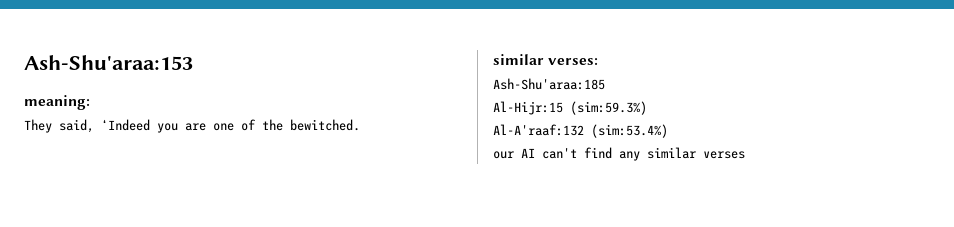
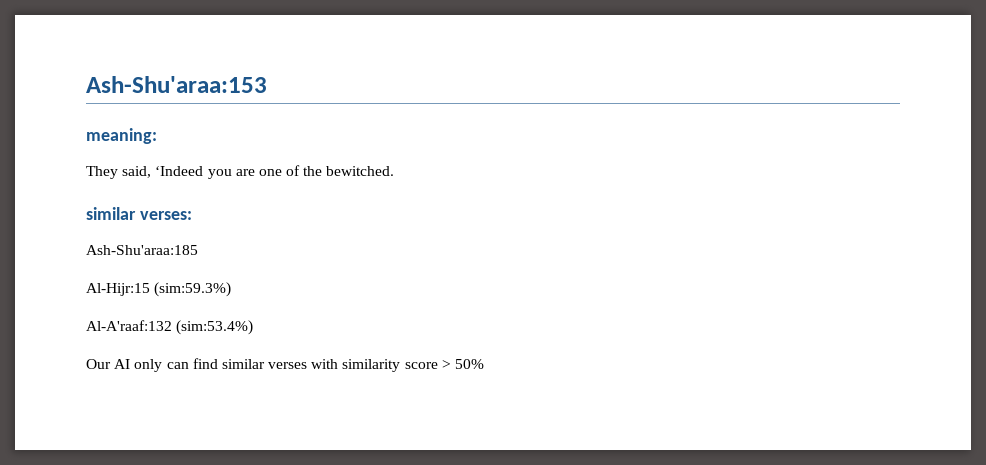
[493,147,745,161] our AI can't find any similar verses -> [86,358,485,372] Our AI only can find similar verses with similarity score > 50%

